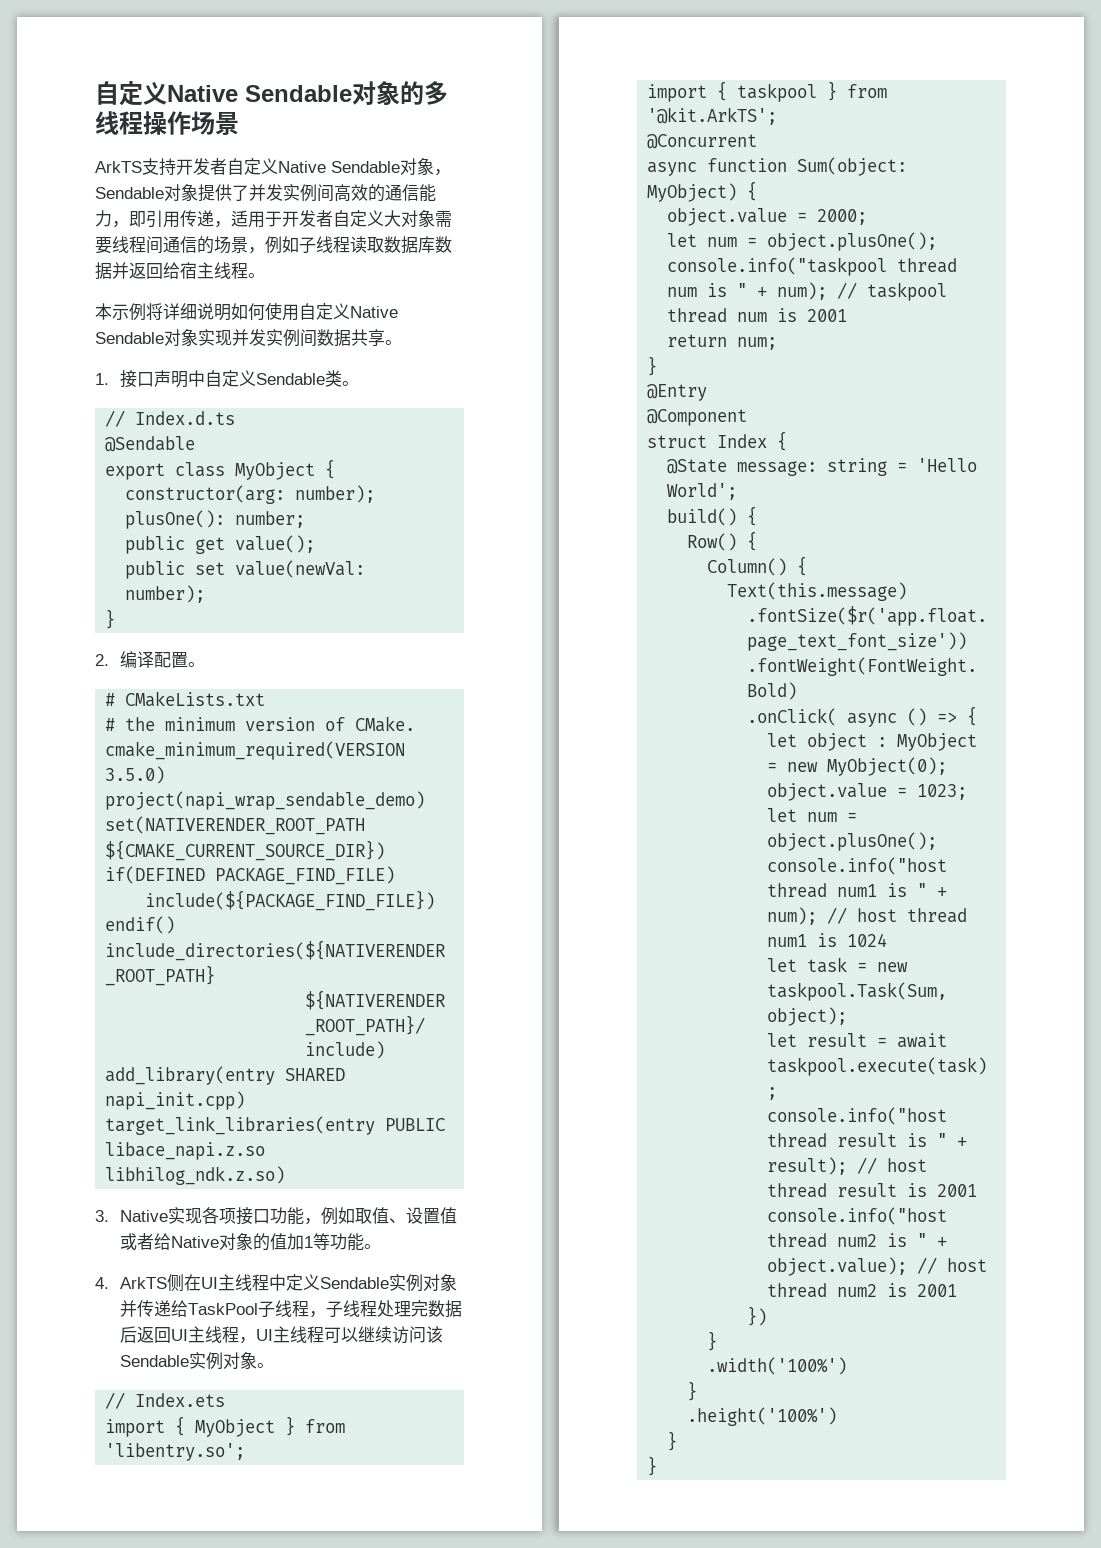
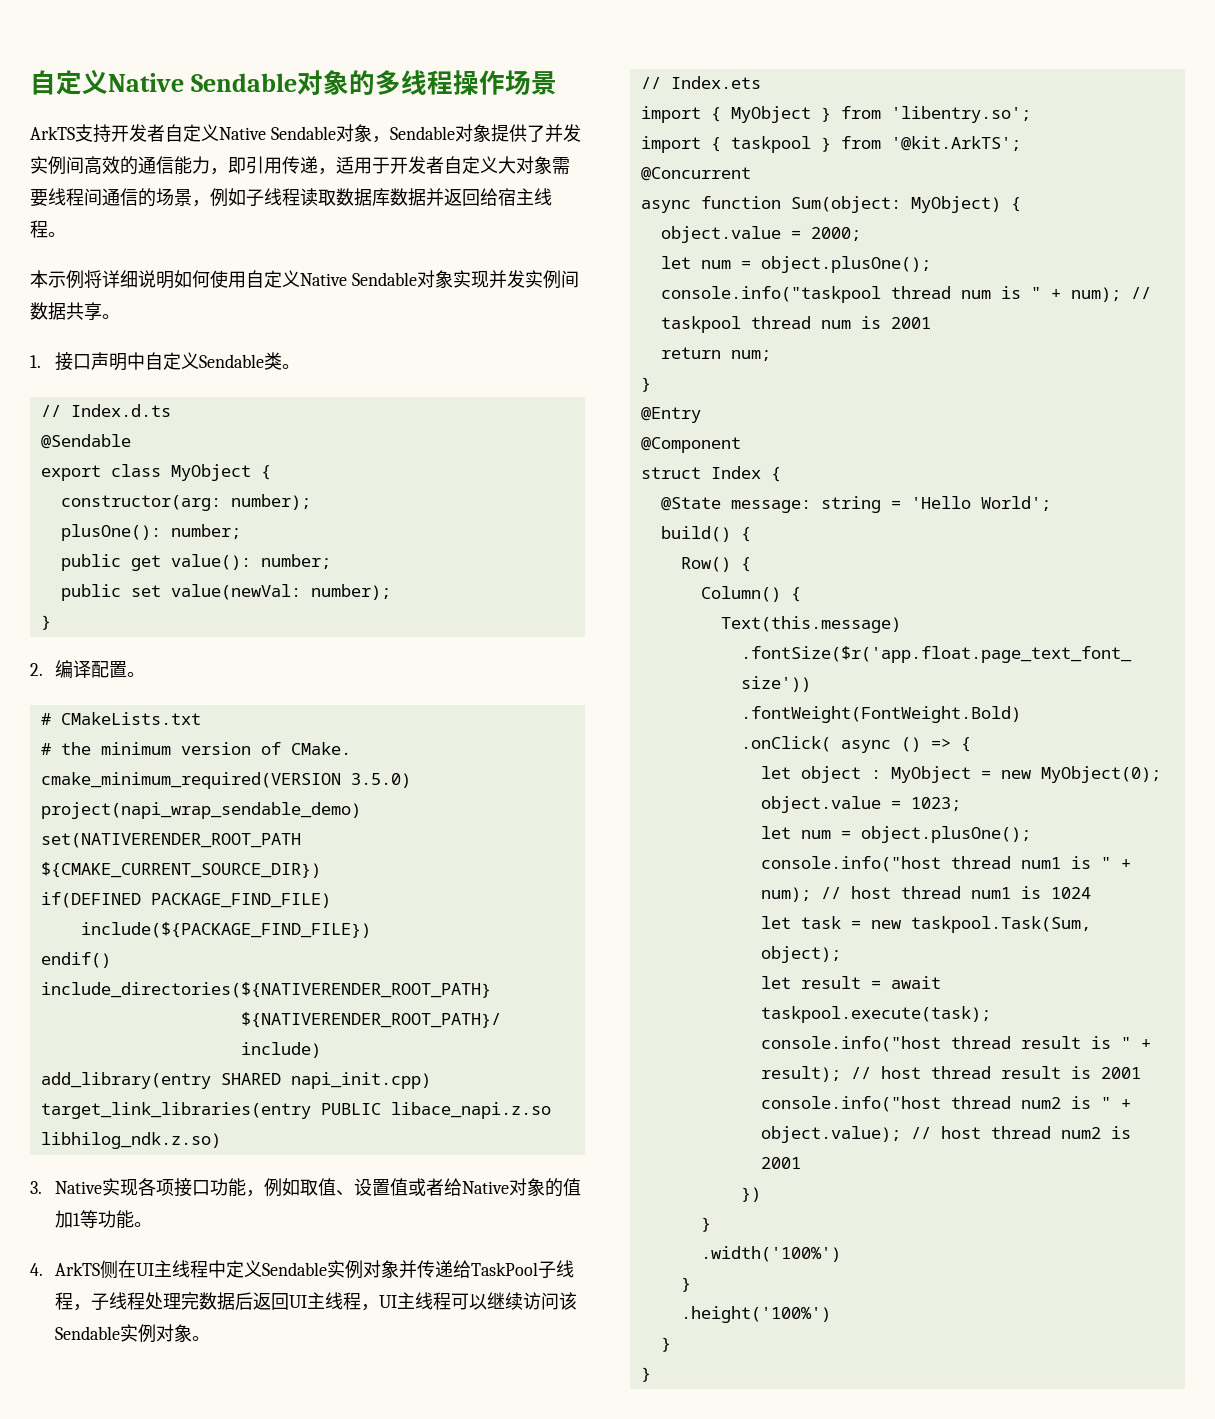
[235,535,316,553] value(); -> [170,554,331,570] value(): number;

